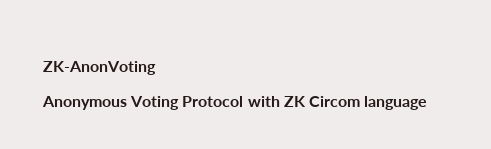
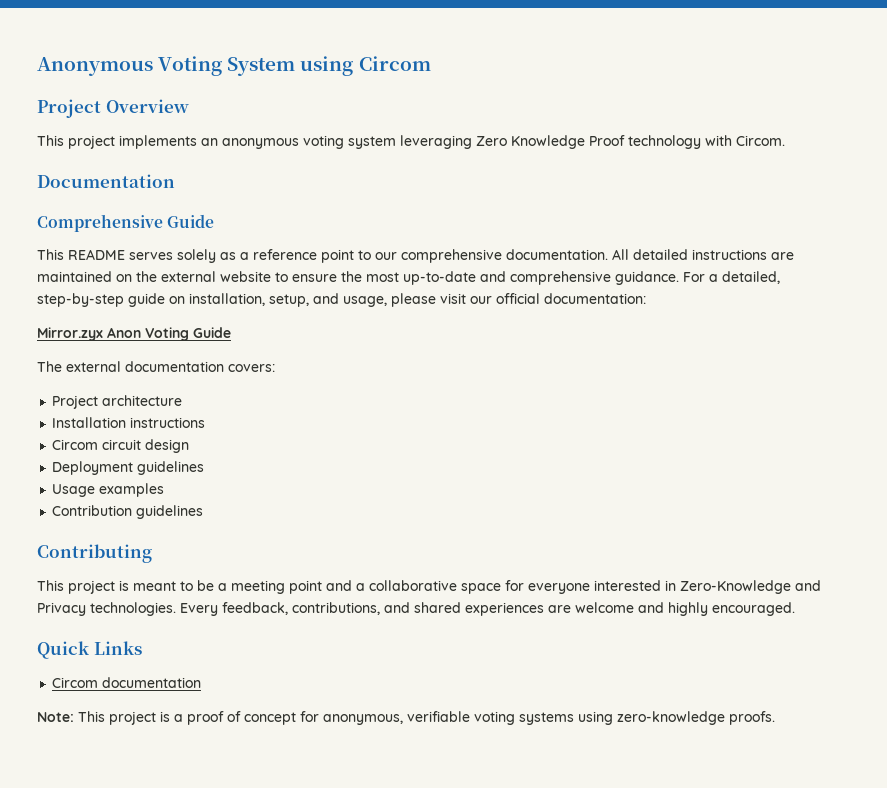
[43,61,156,75] ZK-AnonVoting // -> (37, 66) none
[182,96,428,110] Protocol with ZK Circom language -> [227,56,431,76] [37,99,189,118] [37,135,785,149] [37,174,175,188] [37,214,215,232] [37,249,794,263] [37,271,780,285] [37,293,646,307] [37,327,231,341] [37,361,275,372] [52,395,183,409] [52,417,206,428] [52,439,190,453] [52,461,205,475] [52,483,165,497] [52,505,204,519] [37,544,152,563] [37,580,821,594] [37,602,795,616] [37,641,142,659] [52,677,202,688] [37,711,775,725] System using Circom // Project Overview // This project implements an anonymous voting system leveraging Zero Knowledge Proof technology with Circom. // Documentation // Comprehensive Guide // This README serves solely as a reference point to our comprehensive documentation. All detailed instructions are maintained on the external website to ensure the most up-to-date and comprehensive guidance. For a detailed, step-by-step guide on installation, setup, and usage, please visit our official documentation: // Mirror.zyx Anon Voting Guide // The external documentation covers: // Project architecture // Installation instructions // Circom circuit design // Deployment guidelines // Usage examples // Contribution guidelines // Contributing // This project is meant to be a meeting point and a collaborative space for everyone interested in Zero-Knowledge and Privacy technologies. Every feedback, contributions, and shared experiences are welcome and highly encouraged. // Quick Links // Circom documentation // Note: This project is a proof of concept for anonymous, verifiable voting systems using zero-knowledge proofs.

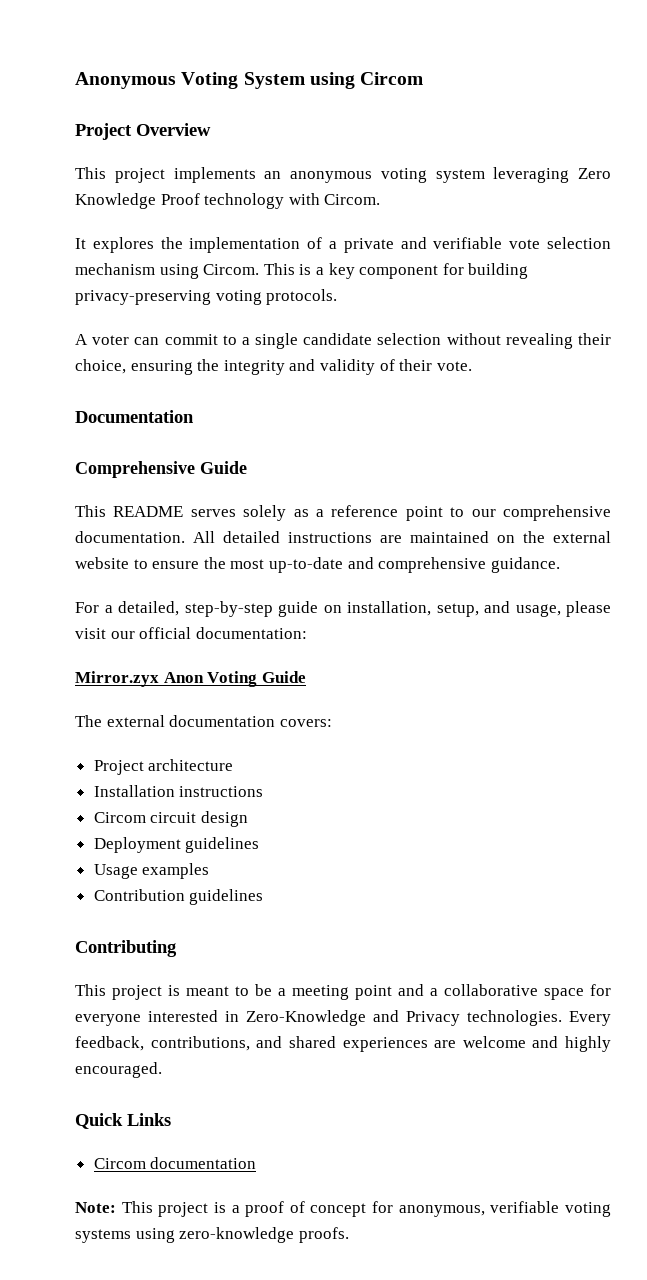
(785, 140) none -> [75,237,611,253] [75,263,529,279] [75,289,338,305] [75,333,611,349] [75,359,472,375] // It explores the implementation of a private and verifiable vote selection mechanism using Circom. This is a key component for building privacy-preserving voting protocols. // A voter can commit to a single candidate selection without revealing their choice, ensuring the integrity and validity of their vote.
(679, 278) none -> (560, 565) //

